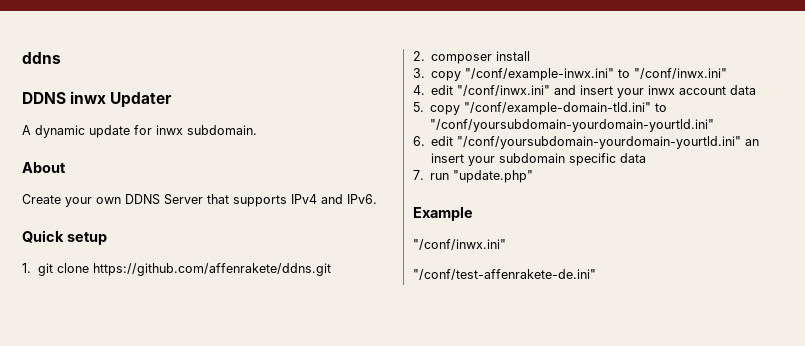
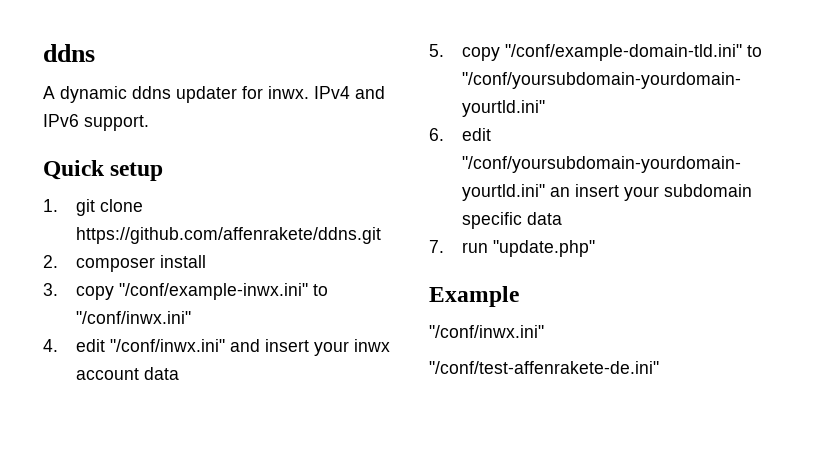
[22,52,61,64] [22,91,173,108] ddns // DDNS inwx Updater -> [43,44,95,62] ddns
[89,125,257,138] [22,162,66,173] [22,194,377,207] update for inwx subdomain. // About // Create your own DDNS Server that supports IPv4 and IPv6. -> [132,86,385,103] [43,114,149,131] ddns updater for inwx. IPv4 and IPv6 support.

